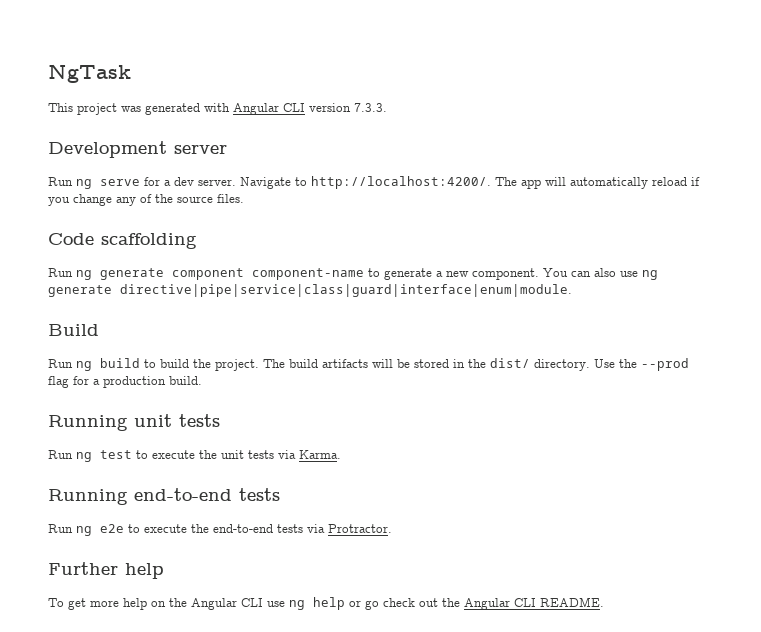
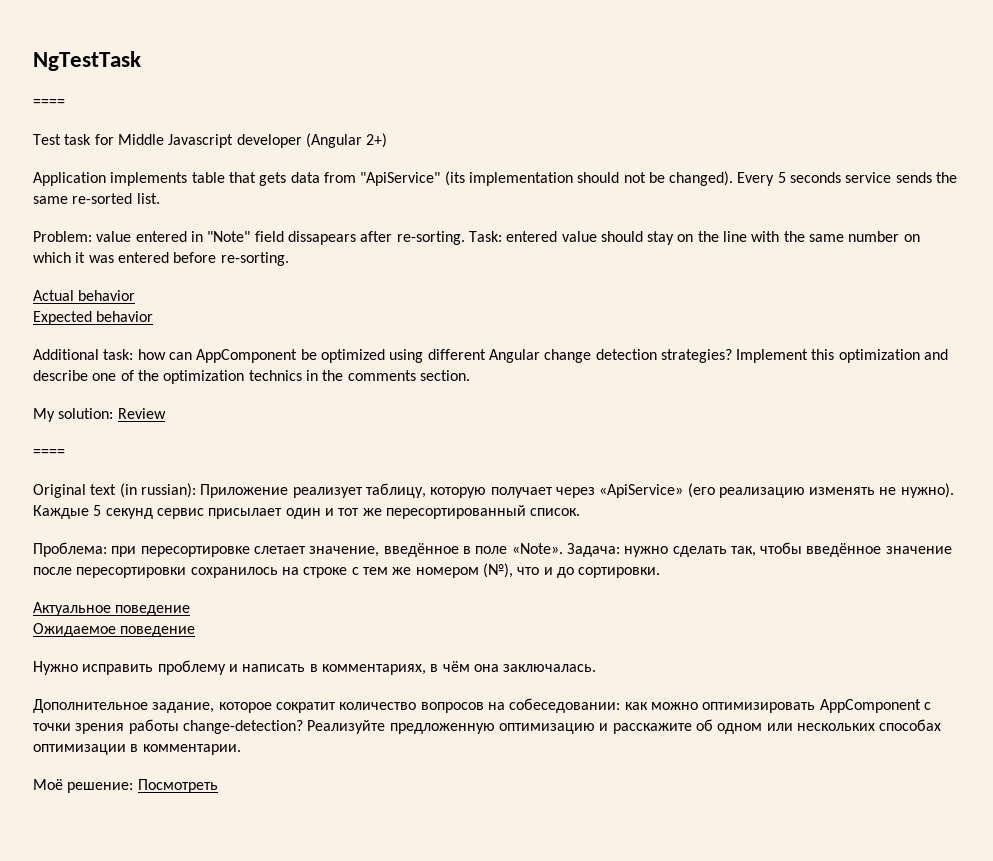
[48,64,131,83] [48,103,387,115] [48,141,227,158] [48,176,700,189] [48,194,244,206] [48,233,197,249] [48,268,658,280] [48,284,572,297] [48,324,99,336] [48,358,689,371] [48,376,202,388] [48,414,220,431] [48,450,341,462] [48,488,280,505] [48,524,392,536] [48,562,164,579] [48,597,604,610] NgTask // This project was generated with Angular CLI version 7.3.3. // Development server // Run ng serve for a dev server. Navigate to http://localhost:4200/. The app will automatically reload if you change any of the source files. // Code scaffolding // Run ng generate component component-name to generate a new component. You can also use ng generate directive|pipe|service|class|guard|interface|enum|module. // Build // Run ng build to build the project. The build artifacts will be stored in the dist/ directory. Use the --prod flag for a production build. // Running unit tests // Run ng test to execute the unit tests via Karma. // Running end-to-end tests // Run ng e2e to execute the end-to-end tests via Protractor. // Further help // To get more help on the Angular CLI use ng help or go check out the Angular CLI README. -> [33,51,141,71] [33,99,65,107] [33,133,388,148] [33,171,958,186] [33,193,160,204] [33,231,920,245] [33,252,289,266] [33,290,136,301] [33,311,154,325] [33,349,949,363] [33,370,470,384] [33,408,166,422] [33,449,65,457] [33,483,954,498] [33,505,581,519] [33,542,952,557] [33,563,661,578] [33,602,191,616] [33,623,196,637] [33,660,597,675] [33,698,931,713] [33,719,942,734] [33,744,241,755] [33,779,218,793] NgTestTask // ==== // Test task for Middle Javascript developer (Angular 2+) // Application implements table that gets data from "ApiService" (its implementation should not be changed). Every 5 seconds service sends the same re-sorted list. // Problem: value entered in "Note" field dissapears after re-sorting. Task: entered value should stay on the line with the same number on which it was entered before re-sorting. // Actual behavior // Expected behavior // Additional task: how can AppComponent be optimized using different Angular change detection strategies? Implement this optimization and describe one of the optimization technics in the comments section. // My solution: Review // ==== // Original text (in russian): Приложение реализует таблицу, которую получает через «ApiService» (его реализацию изменять не нужно). Каждые 5 секунд сервис присылает один и тот же пересортированный список. // Проблема: при пересортировке слетает значение, введённое в поле «Note». Задача: нужно сделать так, чтобы введённое значение после пересортировки сохранилось на строке с тем же номером (№), что и до сортировки. // Актуальное поведение // Ожидаемое поведение // Нужно исправить проблему и написать в комментариях, в чём она заключалась. // Дополнительное задание, которое сократит количество вопросов на собеседовании: как можно оптимизировать AppComponent с точки зрения работы change-detection? Реализуйте предложенную оптимизацию и расскажите об одном или нескольких способах оптимизации в комментарии. // Моё решение: Посмотреть

